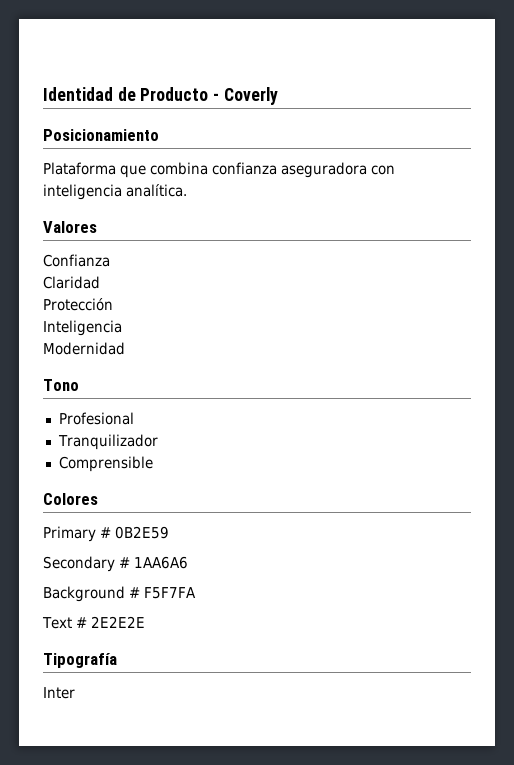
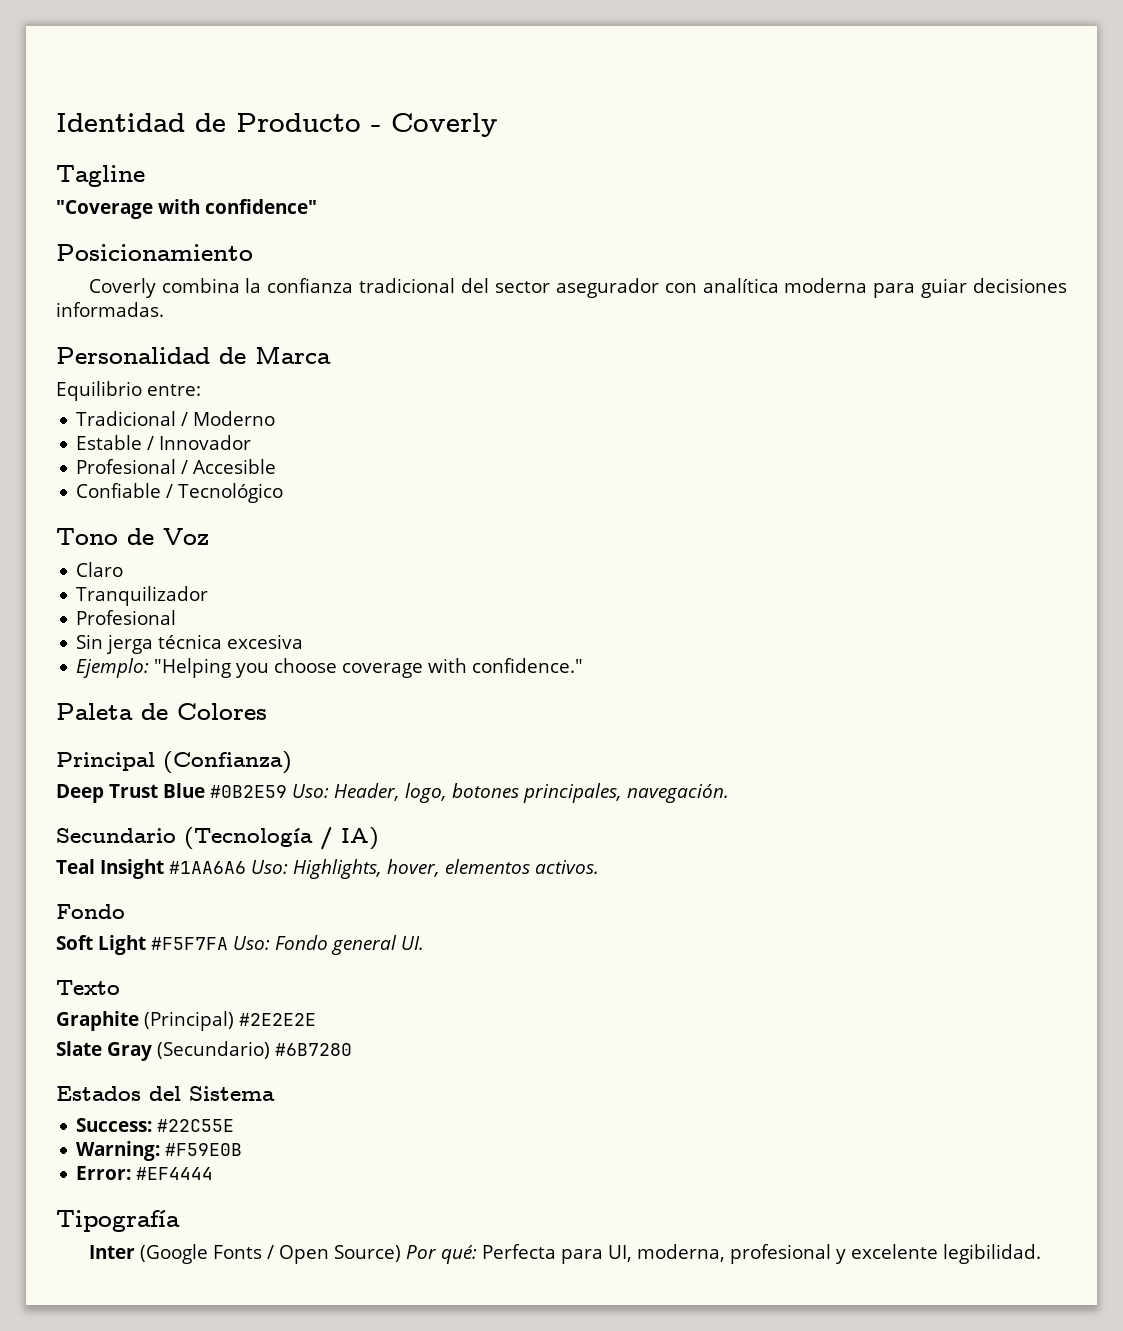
[43,129,159,141] [43,162,395,178] [43,184,187,200] [43,221,97,233] [43,254,110,267] [43,276,100,289] [43,298,113,311] [43,320,122,336] [43,342,125,355] [43,379,79,391] [58,412,134,425] [57,434,158,450] [58,456,153,472] [43,493,98,505] [43,526,169,542] [43,556,188,572] [43,586,196,602] [42,616,145,629] [43,653,117,668] [43,687,75,699] Posicionamiento // Plataforma que combina confianza aseguradora con inteligencia analítica. // Valores // Confianza // Claridad // Protección // Inteligencia // Modernidad // Tono // Profesional // Tranquilizador // Comprensible // Colores // Primary # 0B2E59 // Secondary # 1AA6A6 // Background # F5F7FA // Text # 2E2E2E // Tipografía // Inter -> [56,165,145,187] [56,199,317,219] [56,244,253,261] [88,278,1067,298] [56,302,164,317] [56,346,331,364] [56,381,201,401] [76,411,276,426] [76,435,252,450] [76,459,277,474] [76,483,284,503] [56,528,209,545] [76,562,124,577] [76,586,209,606] [76,610,177,625] [76,634,304,654] [76,658,584,678] [56,703,267,720] [56,751,292,774] [56,783,729,803] [56,827,379,850] [56,859,599,879] [56,904,125,919] [56,935,424,955] [56,980,120,995] [56,1011,316,1031] [56,1041,352,1061] [56,1086,275,1101] [76,1118,235,1132] [76,1141,243,1161] [76,1166,214,1180] [56,1210,180,1232] [88,1244,1041,1264] Tagline // "Coverage with confidence" // Posicionamiento // Coverly combina la confianza tradicional del sector asegurador con analítica moderna para guiar decisiones informadas. // Personalidad de Marca // Equilibrio entre: // Tradicional / Moderno // Estable / Innovador // Profesional / Accesible // Confiable / Tecnológico // Tono de Voz // Claro // Tranquilizador // Profesional // Sin jerga técnica excesiva // Ejemplo: "Helping you choose coverage with confidence." // Paleta de Colores // Principal (Confianza) // Deep Trust Blue #0B2E59 Uso: Header, logo, botones principales, navegación. // Secundario (Tecnología / IA) // Teal Insight #1AA6A6 Uso: Highlights, hover, elementos activos. // Fondo // Soft Light #F5F7FA Uso: Fondo general UI. // Texto // Graphite (Principal) #2E2E2E // Slate Gray (Secundario) #6B7280 // Estados del Sistema // Success: #22C55E // Warning: #F59E0B // Error: #EF4444 // Tipografía // Inter (Google Fonts / Open Source) Por qué: Perfecta para UI, moderna, profesional y excelente legibilidad.

